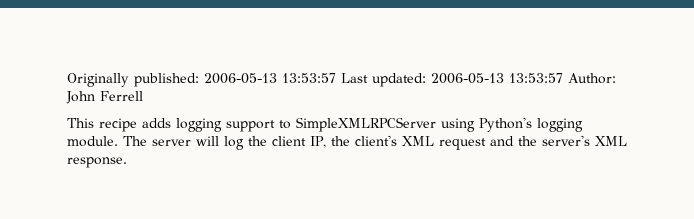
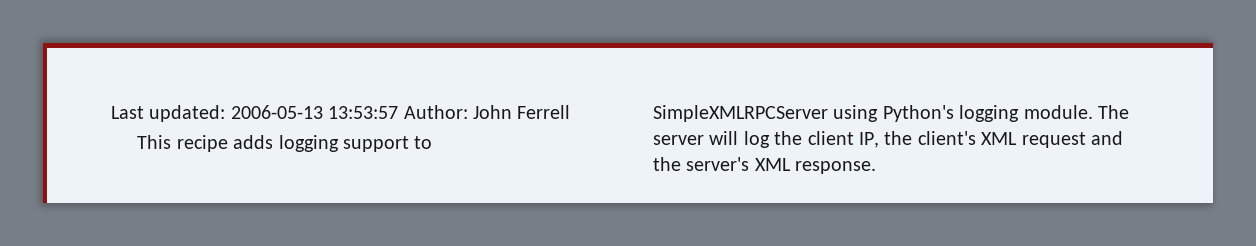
[67,73,336,87] Originally published: 2006-05-13 13:53:57 -> (111, 112) none

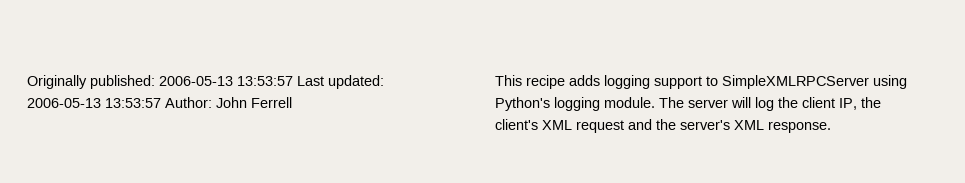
(111, 112) none -> [27,75,293,89] Originally published: 2006-05-13 13:53:57

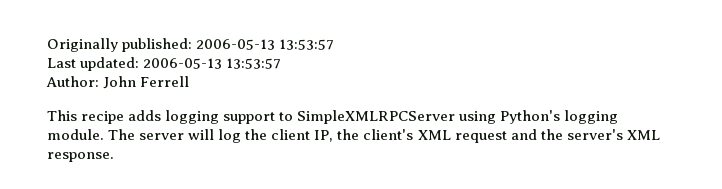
(293, 81) none -> (335, 44) //
(161, 103) none -> (282, 63) //

